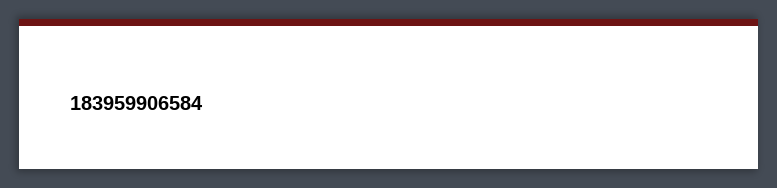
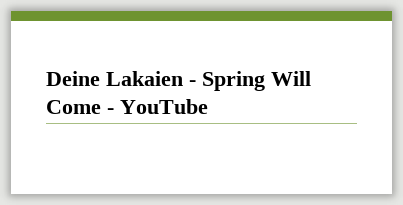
[70,96,203,110] 183959906584 -> [46,71,311,91] [46,99,208,114] Deine Lakaien - Spring Will Come - YouTube

